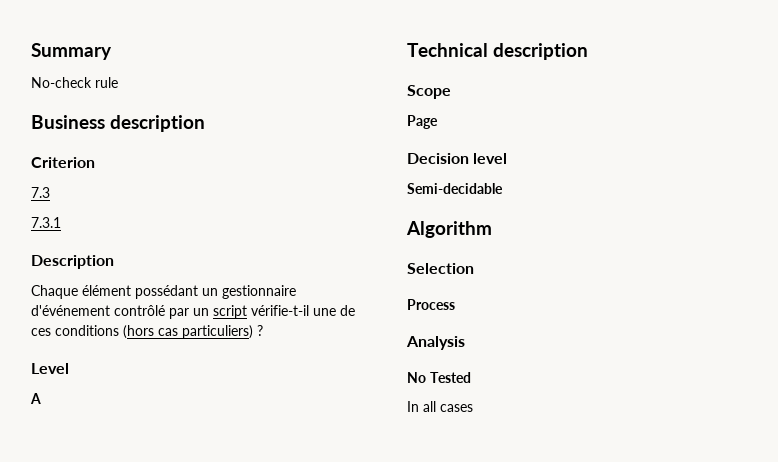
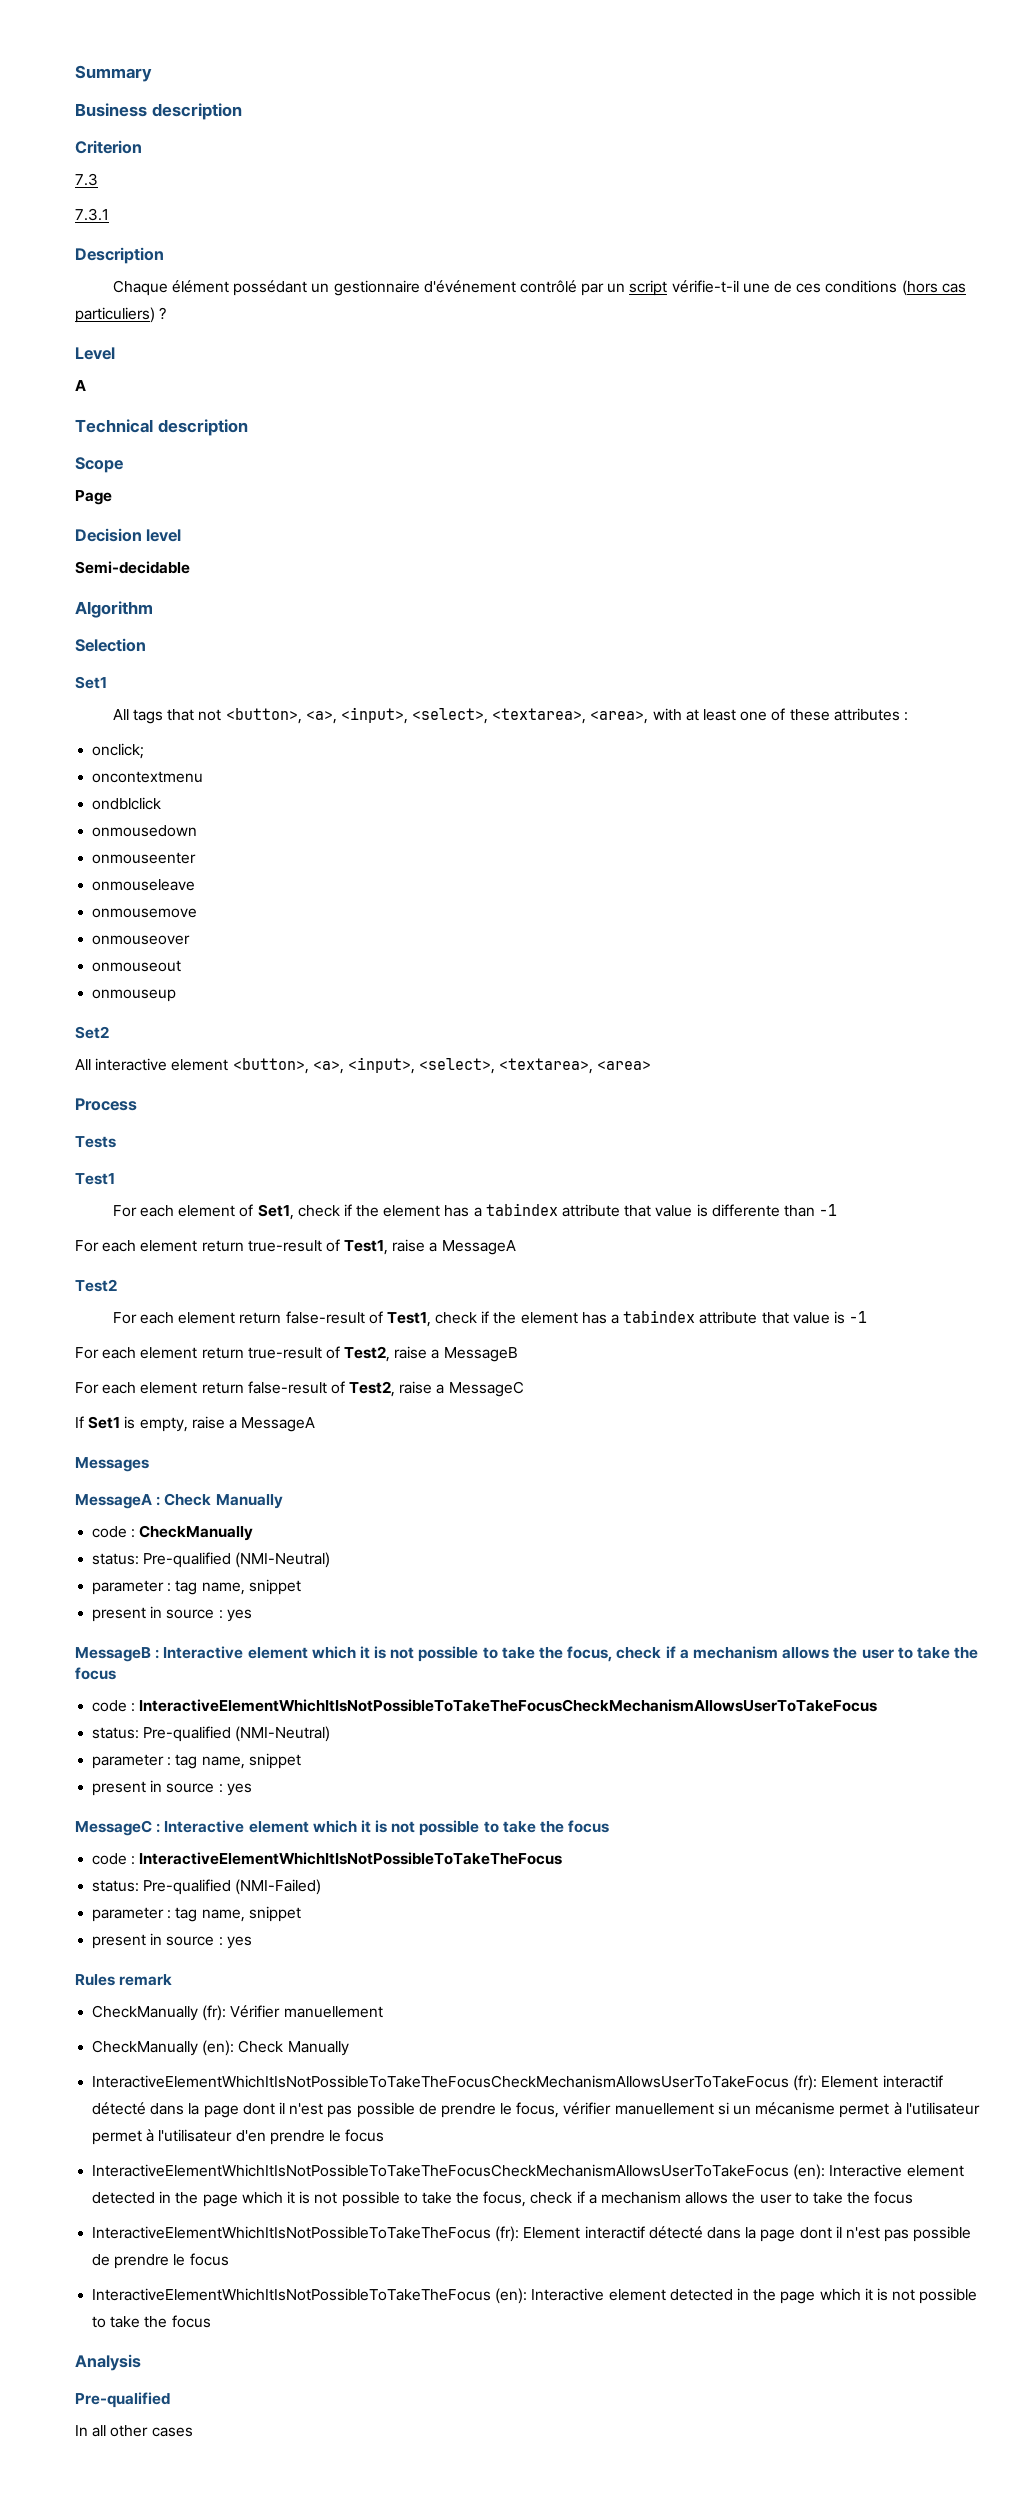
[31,77,118,88] // No-check rule -> (152, 73) none
[407,299,455,310] Process -> [75,676,107,689] [112,707,908,724] [92,743,145,759] [92,771,204,783] [92,797,162,810] [92,825,198,837] [92,852,197,864] [92,879,196,891] [92,908,198,918] [92,935,191,945] [92,960,182,972] [92,989,177,1002] [75,1026,109,1039] [75,1057,652,1074] [75,1098,137,1111] [75,1136,116,1148] [75,1173,115,1185] [112,1203,838,1220] [75,1239,516,1255] [75,1279,117,1292] [112,1310,868,1327] [75,1346,518,1362] [75,1381,524,1397] [75,1416,316,1432] [75,1457,149,1472] [75,1493,283,1509] [92,1525,254,1541] [92,1552,331,1568] [92,1579,301,1595] [92,1606,252,1622] [75,1646,979,1662] [75,1667,116,1680] [92,1699,878,1712] [92,1726,331,1742] [92,1753,301,1769] [92,1780,252,1796] [75,1820,610,1836] [92,1852,563,1865] [92,1879,322,1895] [92,1906,301,1922] [92,1933,252,1949] [75,1974,173,1986] [92,2005,383,2021] [92,2040,349,2056] [92,2075,943,2091] [92,2102,980,2118] [92,2129,385,2145] [92,2164,964,2180] [92,2191,914,2207] [92,2226,972,2242] [92,2253,229,2269] [92,2288,978,2304] [92,2315,211,2328] Set1 // All tags that not <button>, <a>, <input>, <select>, <textarea>, <area>, with at least one of these attributes : // onclick; // oncontextmenu // ondblclick // onmousedown // onmouseenter // onmouseleave // onmousemove // onmouseover // onmouseout // onmouseup // Set2 // All interactive element <button>, <a>, <input>, <select>, <textarea>, <area> // Process // Tests // Test1 // For each element of Set1, check if the element has a tabindex attribute that value is differente than -1 // For each element return true-result of Test1, raise a MessageA // Test2 // For each element return false-result of Test1, check if the element has a tabindex attribute that value is -1 // For each element return true-result of Test2, raise a MessageB // For each element return false-result of Test2, raise a MessageC // If Set1 is empty, raise a MessageA // Messages // MessageA : Check Manually // code : CheckManually // status: Pre-qualified (NMI-Neutral) // parameter : tag name, snippet // present in source : yes // MessageB : Interactive element which it is not possible to take the focus, check if a mechanism allows the user to take the focus // code : InteractiveElementWhichItIsNotPossibleToTakeTheFocusCheckMechanismAllowsUserToTakeFocus // status: Pre-qualified (NMI-Neutral) // parameter : tag name, snippet // present in source : yes // MessageC : Interactive element which it is not possible to take the focus // code : InteractiveElementWhichItIsNotPossibleToTakeTheFocus // status: Pre-qualified (NMI-Failed) // parameter : tag name, snippet // present in source : yes // Rules remark // CheckManually (fr): Vérifier manuellement // CheckManually (en): Check Manually // InteractiveElementWhichItIsNotPossibleToTakeTheFocusCheckMechanismAllowsUserToTakeFocus (fr): Element interactif détecté dans la page dont il n'est pas possible de prendre le focus, vérifier manuellement si un mécanisme permet à l'utilisateur permet à l'utilisateur d'en prendre le focus // InteractiveElementWhichItIsNotPossibleToTakeTheFocusCheckMechanismAllowsUserToTakeFocus (en): Interactive element detected in the page which it is not possible to take the focus, check if a mechanism allows the user to take the focus // InteractiveElementWhichItIsNotPossibleToTakeTheFocus (fr): Element interactif détecté dans la page dont il n'est pas possible de prendre le focus // InteractiveElementWhichItIsNotPossibleToTakeTheFocus (en): Interactive element detected in the page which it is not possible to take the focus
[407,372,471,383] No Tested -> [75,2392,170,2408] Pre-qualified
(436, 406) none -> [110,2425,149,2437] other

